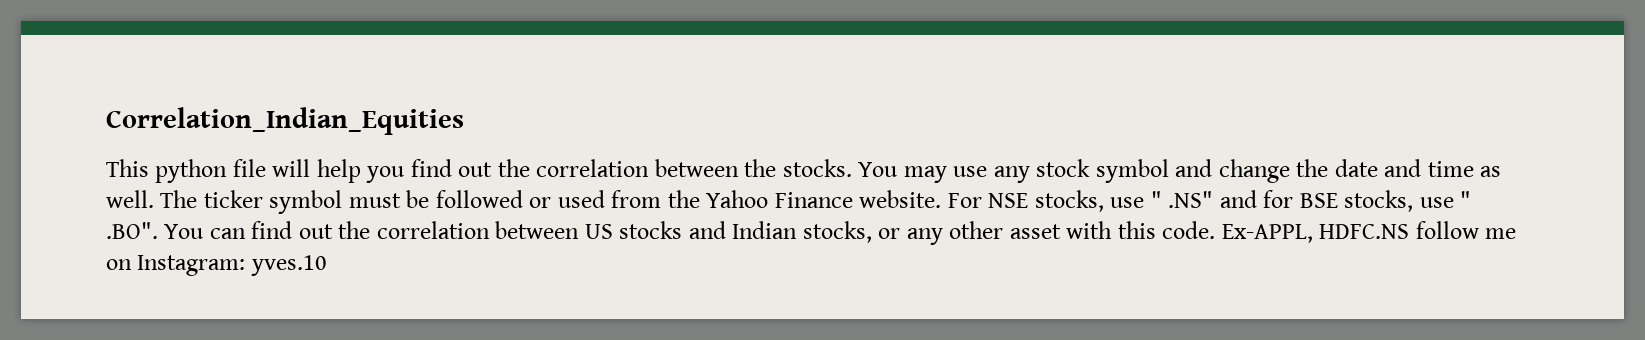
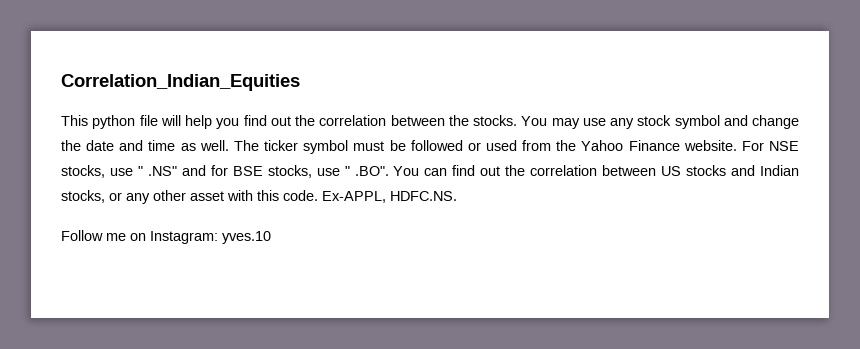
[1319,221,1479,239] HDFC.NS follow -> [390,191,457,201] [61,230,103,241] HDFC.NS. // Follow

